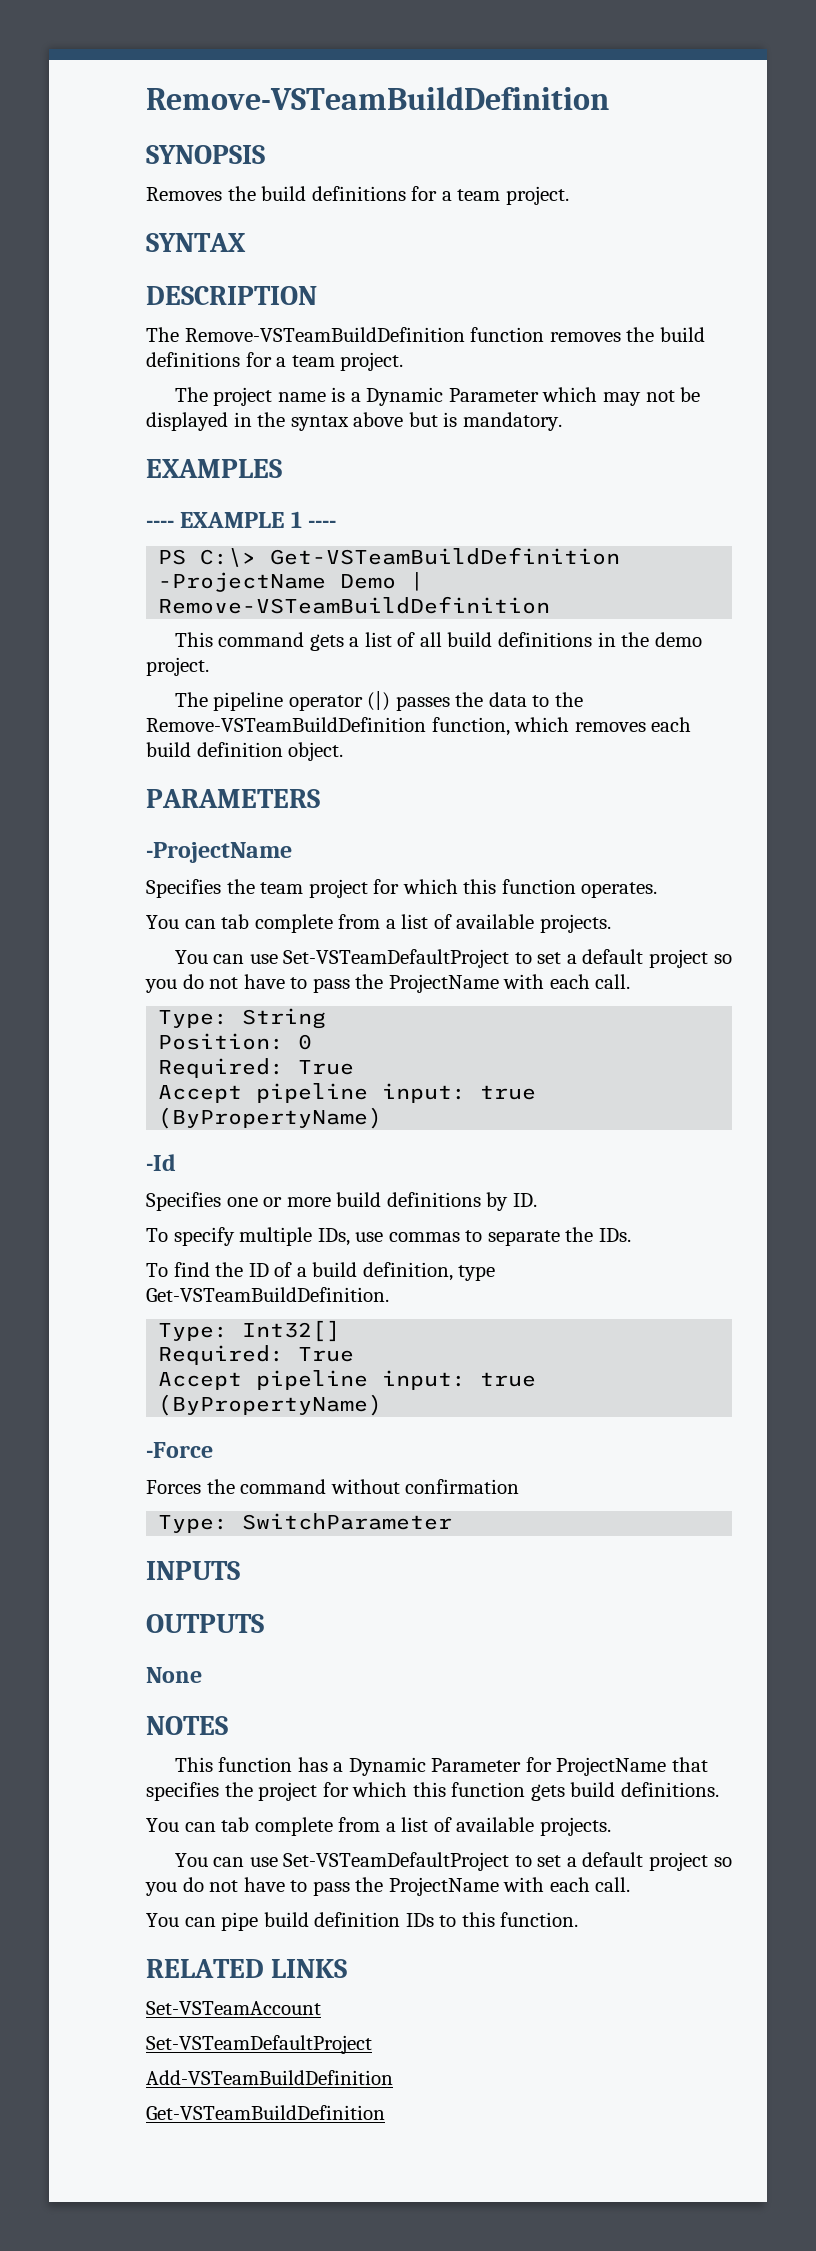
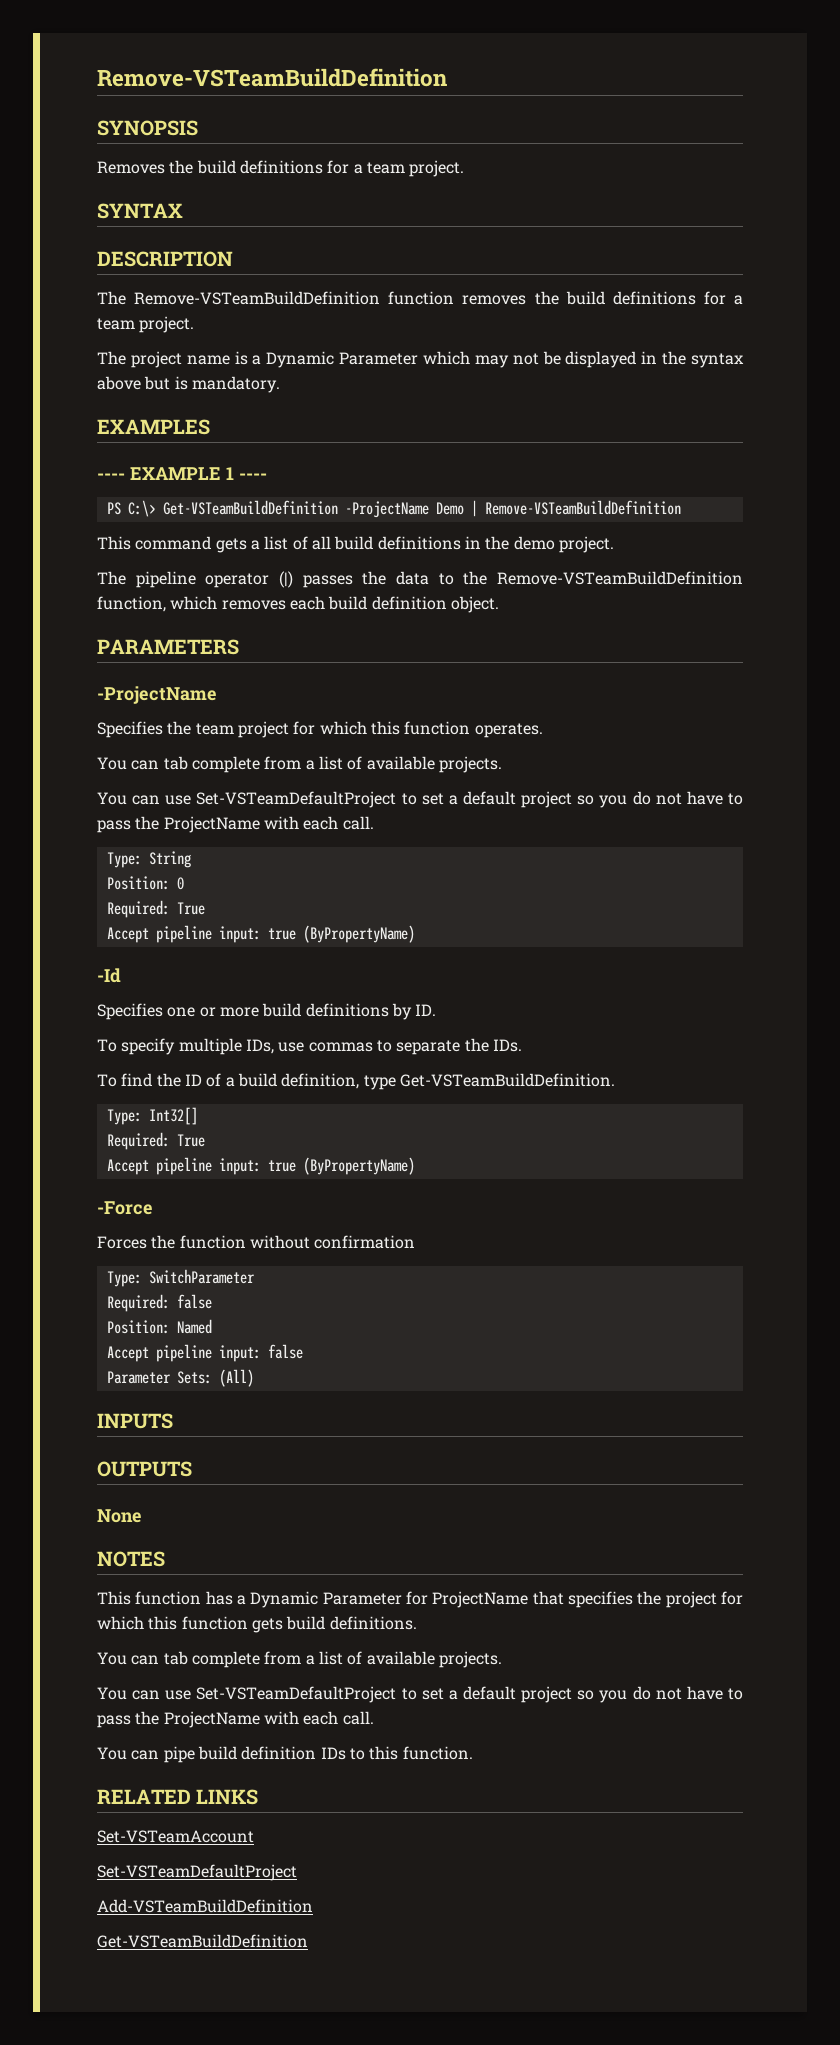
[240,1479,327,1494] command -> [179,1235,246,1249] function
(453, 1521) none -> [106,1294,212,1312] [106,1319,212,1334] [106,1344,303,1362] [106,1369,254,1387] // Required: false // Position: Named // Accept pipeline input: false // Parameter Sets: (All)

